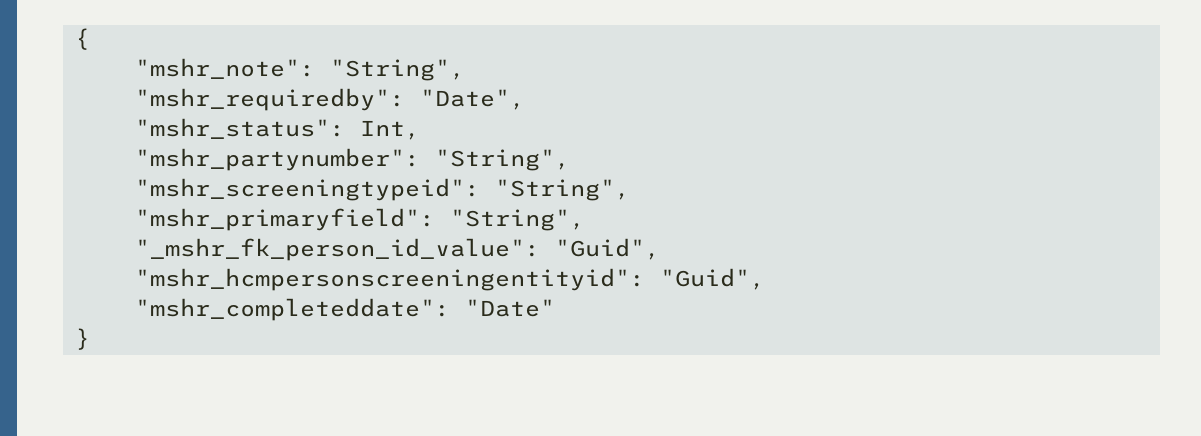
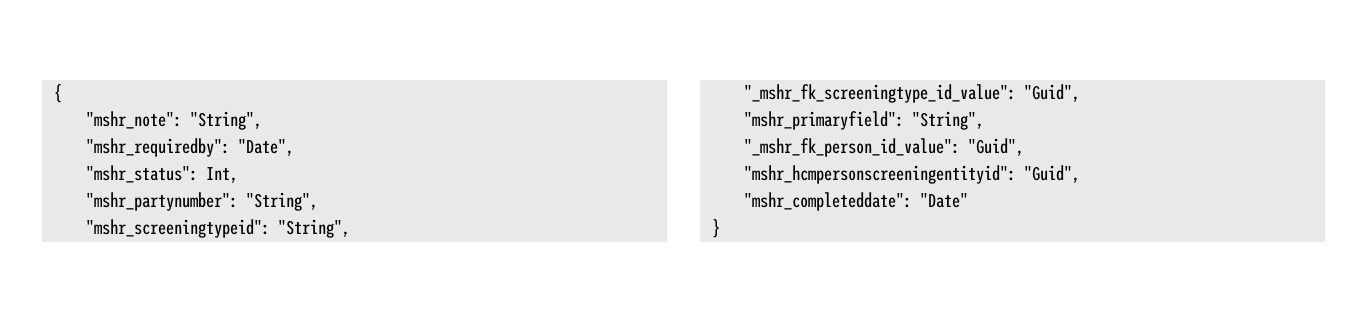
(631, 190) none -> [743,84,1080,103] // "_mshr_fk_screeningtype_id_value": "Guid",

